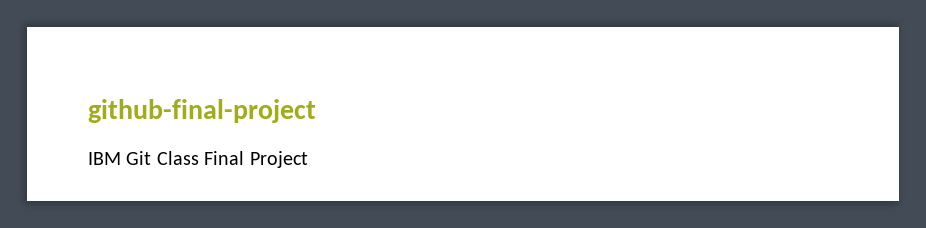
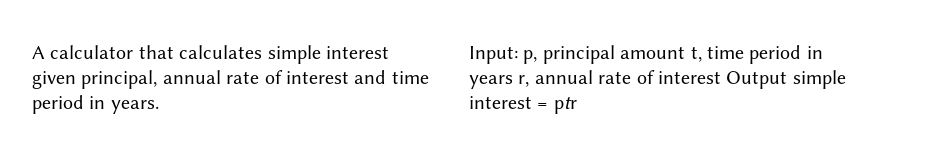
[88,99,316,123] [88,151,308,168] github-final-project // IBM Git Class Final Project -> [32,45,389,64] [32,70,429,89] [32,95,159,114] [469,45,823,64] [469,70,846,89] [469,96,577,114] A calculator that calculates simple interest given principal, annual rate of interest and time period in years. // Input: p, principal amount t, time period in years r, annual rate of interest Output simple interest = ptr

